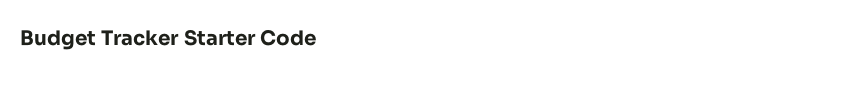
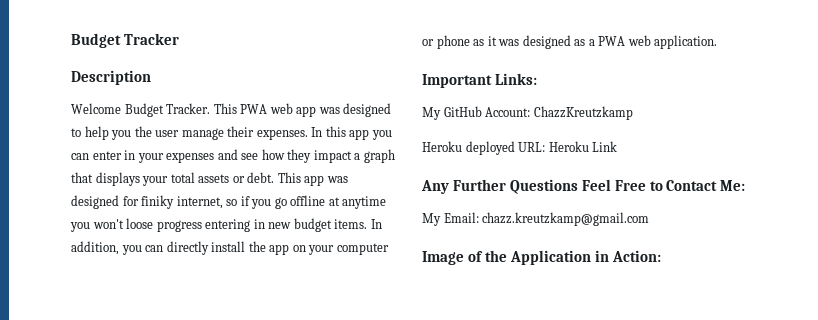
[183,29,317,46] Starter Code -> [71,70,151,85] [71,103,392,117] [71,126,392,140] [71,149,395,163] [71,172,348,186] [71,195,387,209] [70,218,382,232] [71,241,389,255] [422,35,718,49] [422,73,537,88] [422,106,633,120] [422,141,618,155] [421,179,746,194] [422,212,650,226] [422,250,661,265] // Description // Welcome Budget Tracker. This PWA web app was designed to help you the user manage their expenses. In this app you can enter in your expenses and see how they impact a graph that displays your total assets or debt. This app was designed for finiky internet, so if you go offline at anytime you won't loose progress entering in new budget items. In addition, you can directly install the app on your computer or phone as it was designed as a PWA web application. // Important Links: // My GitHub Account: ChazzKreutzkamp // Heroku deployed URL: Heroku Link // Any Further Questions Feel Free to Contact Me: // My Email: chazz.kreutzkamp@gmail.com // Image of the Application in Action:

